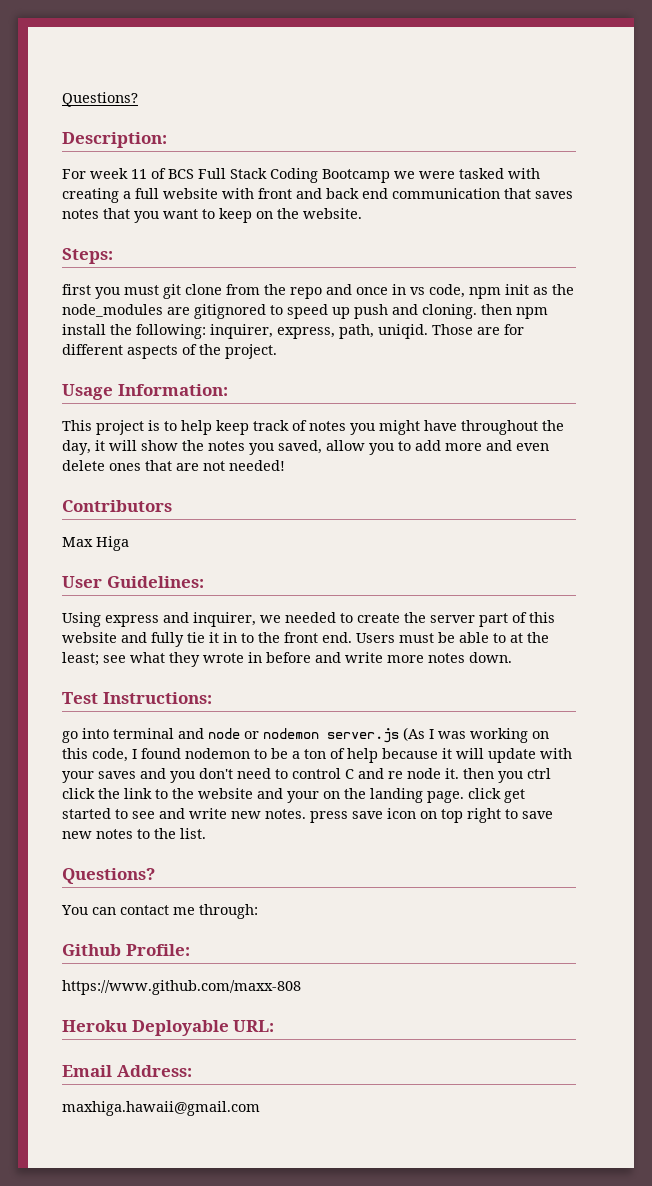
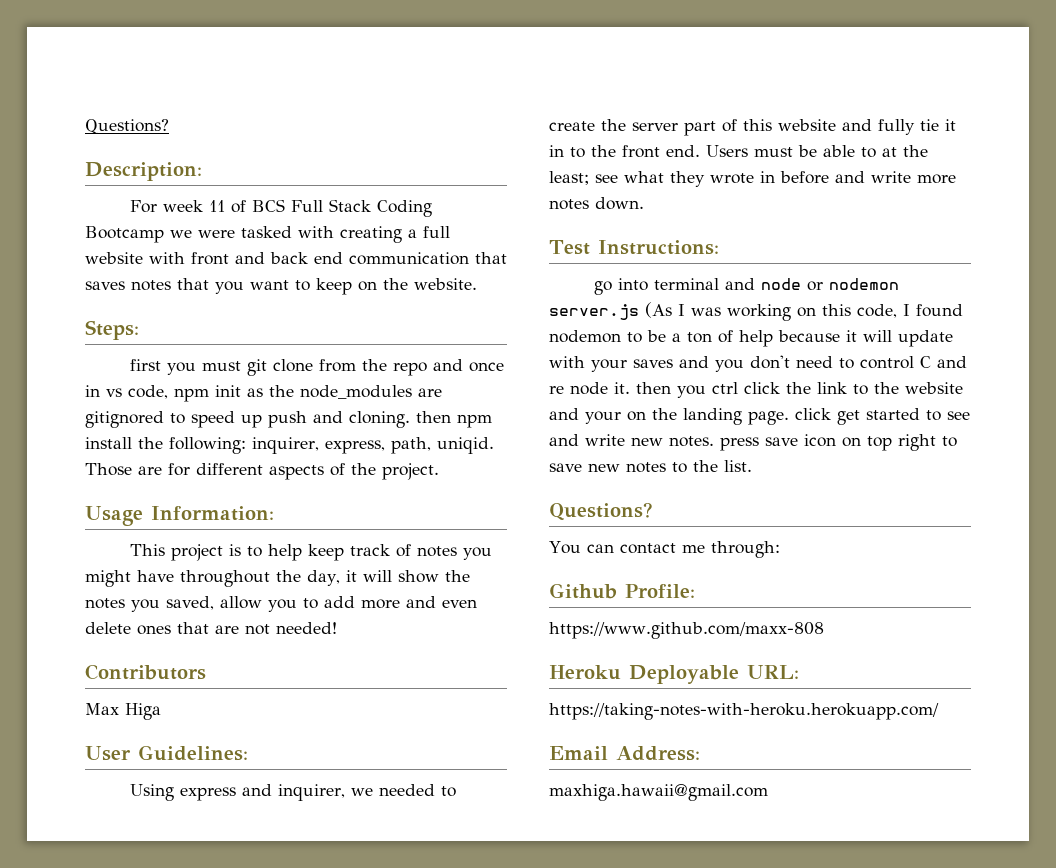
(275, 1026) none -> [549,703,939,720] // https://taking-notes-with-heroku.herokuapp.com/

